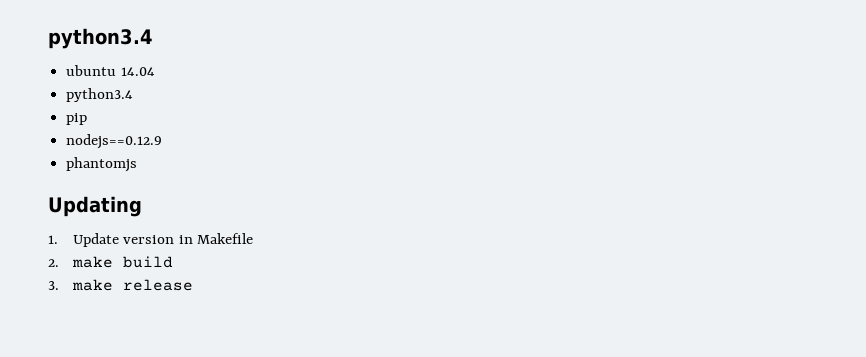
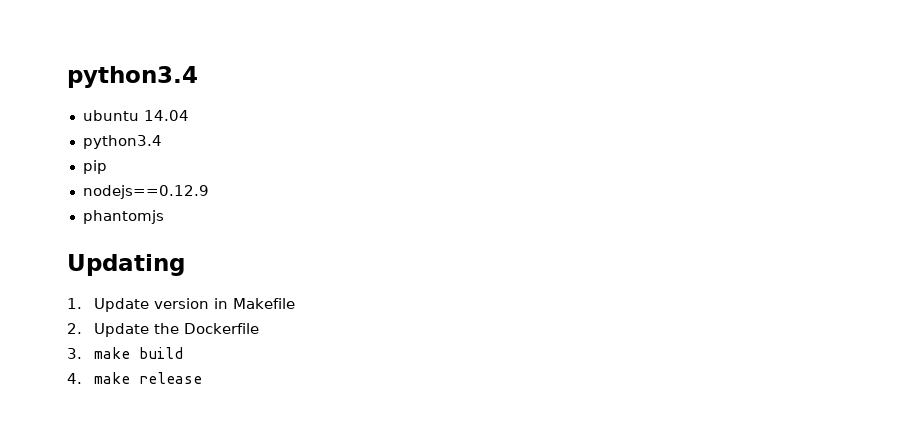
(59, 263) none -> [93,323,259,337] [67,348,82,359] Update the Dockerfile // 3.
[48,281,59,290] 3. -> [67,373,82,384] 4.

